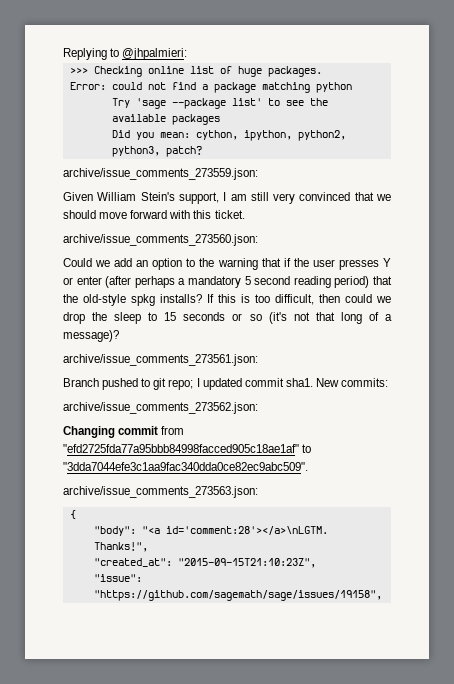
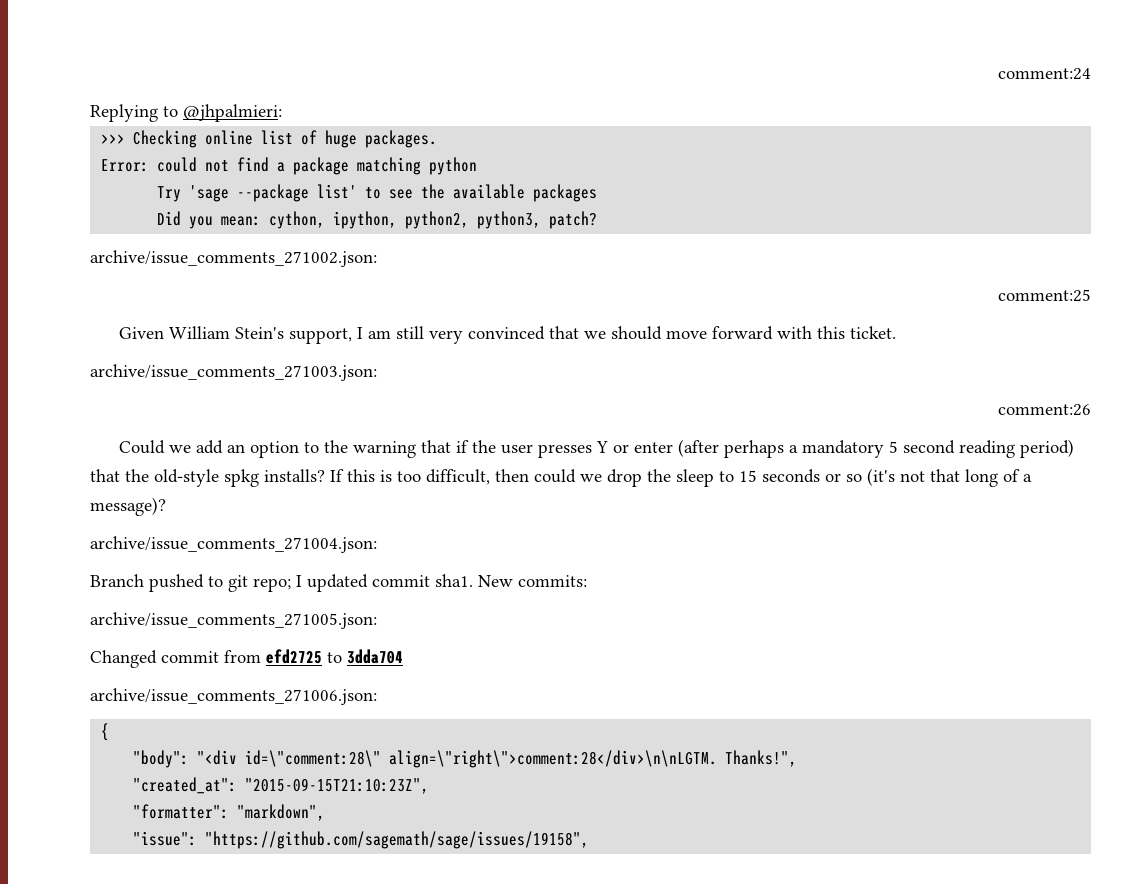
(63, 54) none -> [998,68,1091,80] comment:24 //
[63,168,258,180] archive/issue_comments_273559.json: -> [90,250,377,267] [998,289,1091,302] archive/issue_comments_271002.json: // comment:25
[63,234,258,246] archive/issue_comments_273560.json: -> [90,364,377,381] [998,404,1091,416] archive/issue_comments_271003.json: // comment:26
[63,354,258,366] archive/issue_comments_273561.json: -> [90,536,377,553] archive/issue_comments_271004.json:
[63,402,258,414] [63,426,185,438] [63,444,312,453] [63,462,308,471] [63,486,258,498] archive/issue_comments_273562.json: // Changing commit from "efd2725fda77a95bbb84998facced905c18ae1af" to "3dda7044efe3c1aa9fac340dda0ce82ec9abc509". // archive/issue_comments_273563.json: -> [90,612,377,629] [90,649,403,668] [90,688,377,705] archive/issue_comments_271005.json: // Changed commit from efd2725 to 3dda704 // archive/issue_comments_271006.json:
[141,526,328,535] "<a id='comment:28'></a>\nLGTM. -> [197,750,718,768] "<div id=\"comment:28\" align=\"right\">comment:28</div>\n\nLGTM.
(316, 563) none -> [133,804,326,821] // "formatter": "markdown",

